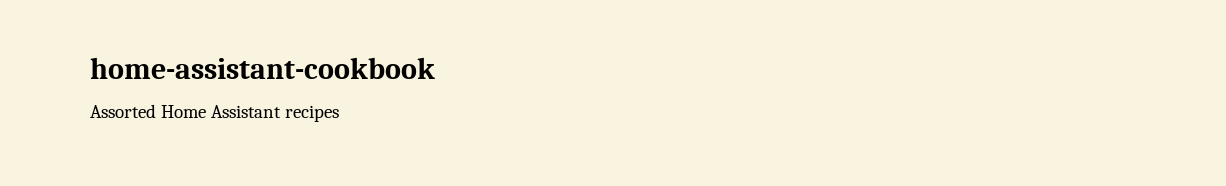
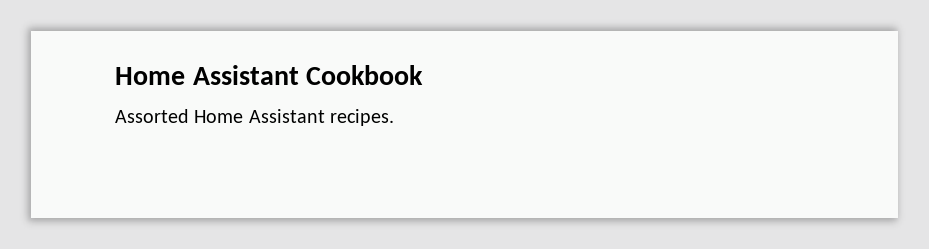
[90,57,435,79] home-assistant-cookbook -> [115,65,424,85] Home Assistant Cookbook
[285,105,340,122] recipes -> [330,109,395,126] recipes.

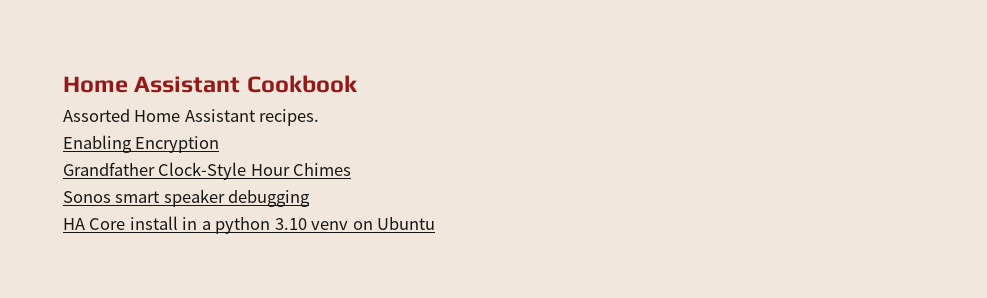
(395, 117) none -> [63,135,220,153] [63,162,352,180] [63,189,311,207] [63,216,436,234] // Enabling Encryption // Grandfather Clock-Style Hour Chimes // Sonos smart speaker debugging // HA Core install in a python 3.10 venv on Ubuntu

